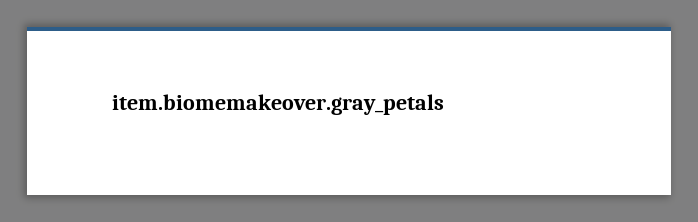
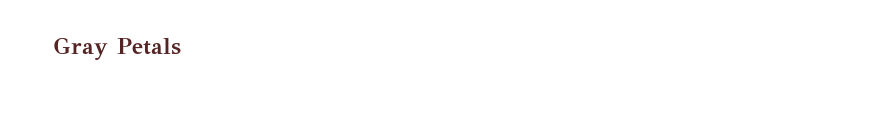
[112,94,444,115] item.biomemakeover.gray_petals -> [53,37,181,60] Gray Petals

